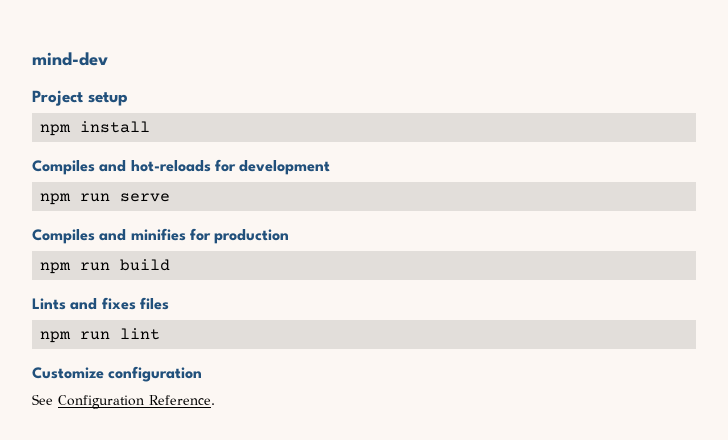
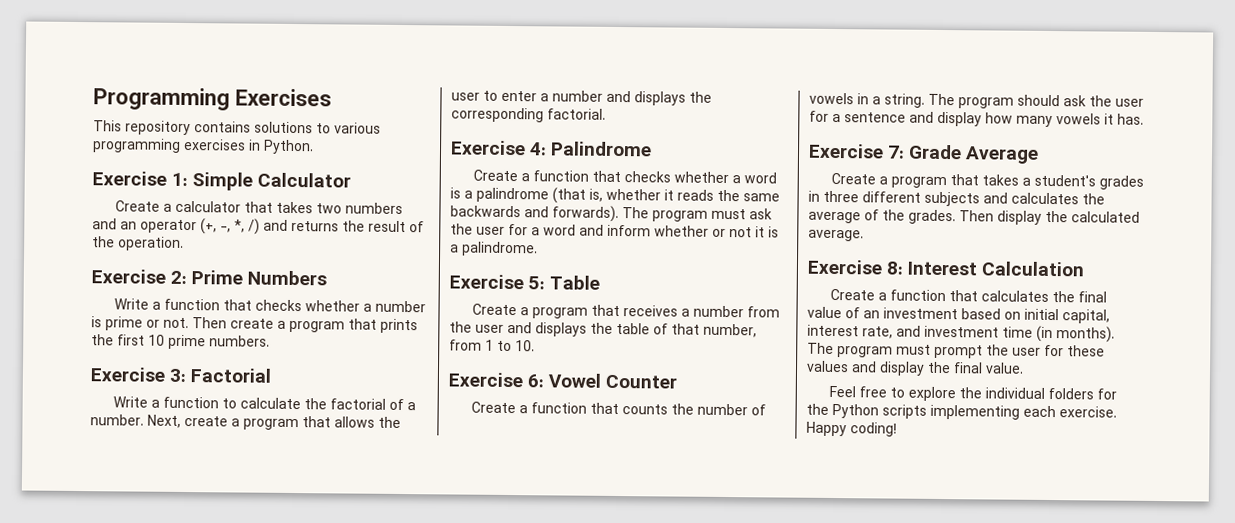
[32,52,108,66] [32,90,128,106] [40,121,151,136] [32,159,331,175] [40,193,171,205] [32,228,290,244] [40,259,171,274] [32,297,169,310] [40,328,161,343] [32,366,203,382] [32,394,215,409] mind-dev // Project setup // npm install // Compiles and hot-reloads for development // npm run serve // Compiles and minifies for production // npm run build // Lints and fixes files // npm run lint // Customize configuration // See Configuration Reference. -> [93,87,332,111] [93,120,381,136] [92,138,314,155] [92,171,352,191] [114,200,403,215] [92,218,424,235] [92,236,184,251] [91,269,328,286] [113,298,426,313] [91,316,418,334] [91,334,270,350] [90,367,272,383] [112,396,416,411] [90,414,401,431] [451,90,712,106] [451,107,606,123] [450,140,653,157] [472,169,777,184] [450,187,780,204] [450,205,772,223] [450,223,779,238] [450,241,538,257] [449,274,601,290] [471,303,780,319] [449,321,757,338] [449,339,535,352] [448,372,678,389] [470,401,766,416] [809,92,1144,109] [809,110,1144,128] [808,143,1040,164] [830,172,1144,190] [808,190,1105,207] [808,209,1140,225] [808,229,864,242] [807,259,1086,277] [829,288,1107,303] [807,306,1110,324] [807,324,1115,343] [807,342,1105,359] [806,360,1024,376] [828,385,1117,402] [806,403,1117,420] [806,421,897,437] Programming Exercises // This repository contains solutions to various programming exercises in Python. // Exercise 1: Simple Calculator // Create a calculator that takes two numbers and an operator (+, -, *, /) and returns the result of the operation. // Exercise 2: Prime Numbers // Write a function that checks whether a number is prime or not. Then create a program that prints the first 10 prime numbers. // Exercise 3: Factorial // Write a function to calculate the factorial of a number. Next, create a program that allows the user to enter a number and displays the corresponding factorial. // Exercise 4: Palindrome // Create a function that checks whether a word is a palindrome (that is, whether it reads the same backwards and forwards). The program must ask the user for a word and inform whether or not it is a palindrome. // Exercise 5: Table // Create a program that receives a number from the user and displays the table of that number, from 1 to 10. // Exercise 6: Vowel Counter // Create a function that counts the number of vowels in a string. The program should ask the user for a sentence and display how many vowels it has. // Exercise 7: Grade Average // Create a program that takes a student's grades in three different subjects and calculates the average of the grades. Then display the calculated average. // Exercise 8: Interest Calculation // Create a function that calculates the final value of an investment based on initial capital, interest rate, and investment time (in months). The program must prompt the user for these values and display the final value. // Feel free to explore the individual folders for the Python scripts implementing each exercise. Happy coding!

